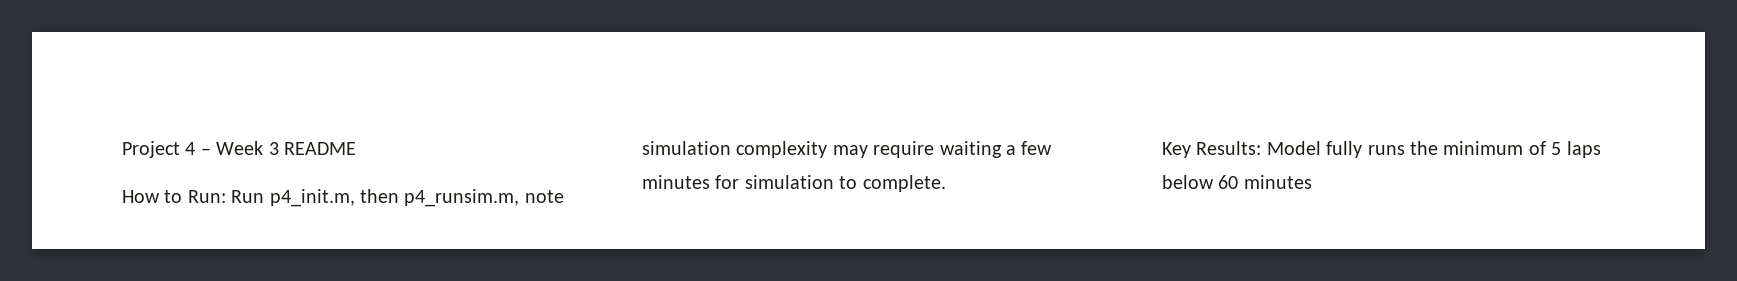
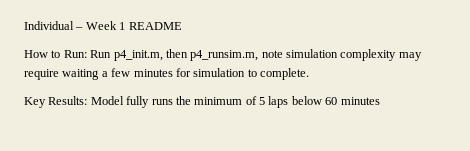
[122,141,196,158] Project 4 -> [24,21,74,30] Individual
[268,142,279,155] 3 -> [119,22,126,30] 1

